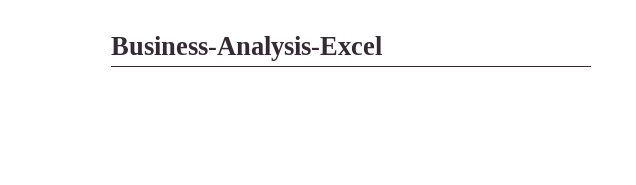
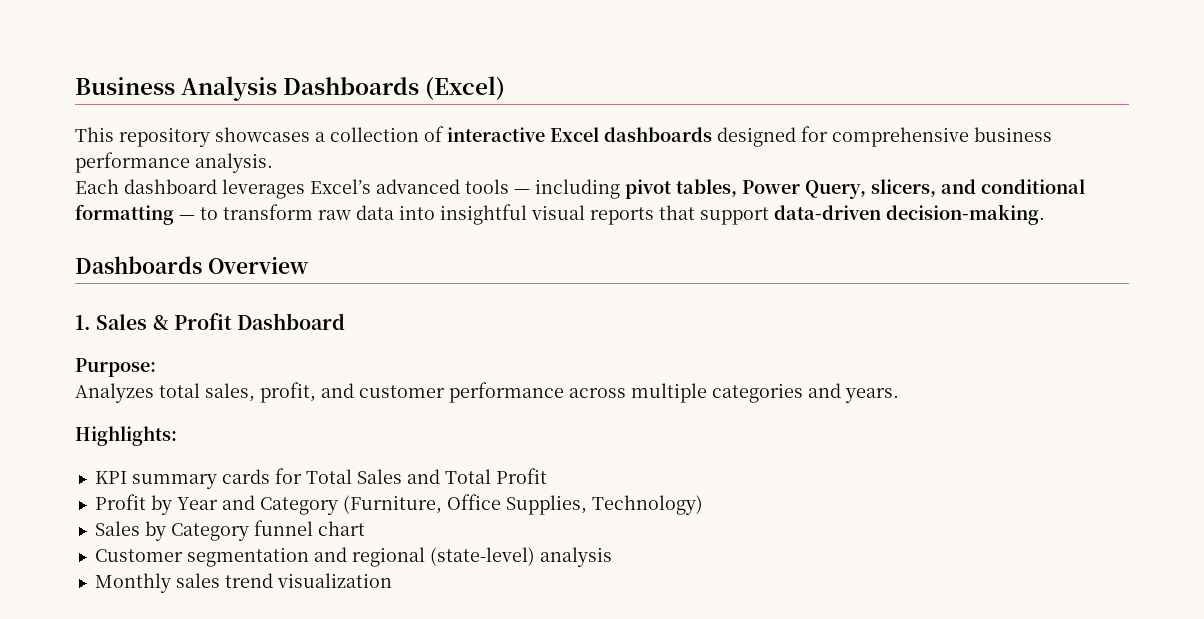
[111,36,382,61] Business-Analysis-Excel -> [75,76,506,101] [75,126,1052,147] [75,152,273,173] [75,179,1085,199] [75,204,1045,225] [75,256,309,274] [75,313,346,330] [75,358,156,377] [75,382,899,403] [75,426,177,446] [94,468,547,489] [94,494,703,515] [94,520,365,541] [94,547,612,567] [94,573,392,593] Business Analysis Dashboards (Excel) // This repository showcases a collection of interactive Excel dashboards designed for comprehensive business performance analysis. // Each dashboard leverages Excel’s advanced tools — including pivot tables, Power Query, slicers, and conditional formatting — to transform raw data into insightful visual reports that support data-driven decision-making. // Dashboards Overview // 1. Sales & Profit Dashboard // Purpose: // Analyzes total sales, profit, and customer performance across multiple categories and years. // Highlights: // KPI summary cards for Total Sales and Total Profit // Profit by Year and Category (Furniture, Office Supplies, Technology) // Sales by Category funnel chart // Customer segmentation and regional (state-level) analysis // Monthly sales trend visualization

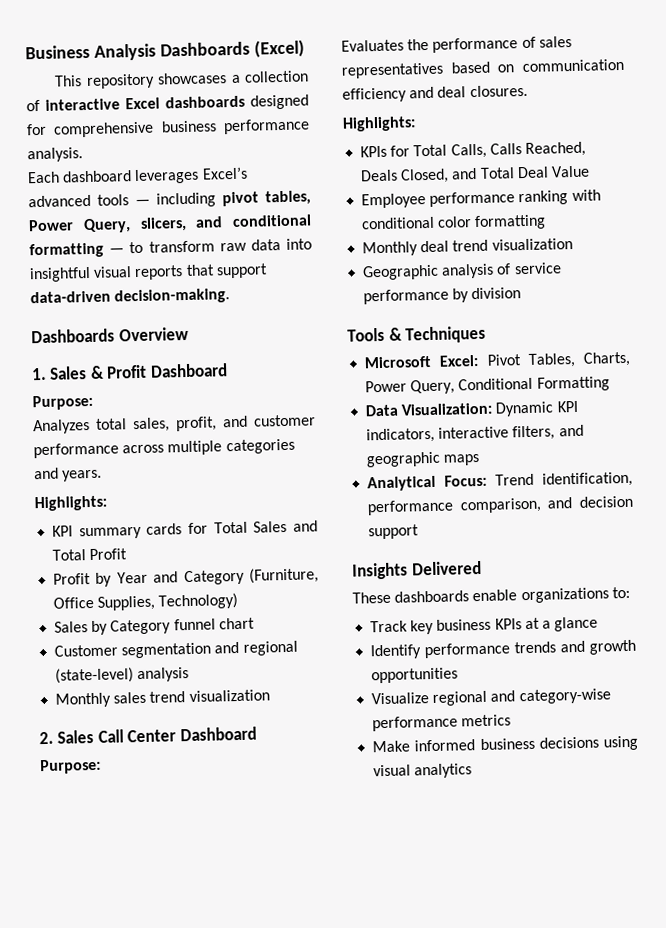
(392, 580) none -> [39,726,257,745] [40,758,101,775] [341,36,572,53] [341,58,624,79] [342,84,528,103] [342,116,416,132] [360,141,586,159] [360,165,590,184] [361,189,601,209] [361,214,547,231] [362,238,573,257] [362,262,562,281] [363,287,522,305] [347,325,487,344] [364,351,631,369] [365,376,610,395] [365,400,578,417] [366,424,584,444] [366,451,481,468] [367,471,633,492] [367,495,633,516] [368,524,420,540] [352,560,482,580] [352,586,630,604] [370,616,599,635] [370,639,636,660] [371,667,459,684] [371,688,611,706] [372,714,512,732] [372,735,638,753] [373,763,473,779] // 2. Sales Call Center Dashboard // Purpose: // Evaluates the performance of sales representatives based on communication efficiency and deal closures. // Highlights: // KPIs for Total Calls, Calls Reached, Deals Closed, and Total Deal Value // Employee performance ranking with conditional color formatting // Monthly deal trend visualization // Geographic analysis of service performance by division // Tools & Techniques // Microsoft Excel: Pivot Tables, Charts, Power Query, Conditional Formatting // Data Visualization: Dynamic KPI indicators, interactive filters, and geographic maps // Analytical Focus: Trend identification, performance comparison, and decision support // Insights Delivered // These dashboards enable organizations to: // Track key business KPIs at a glance // Identify performance trends and growth opportunities // Visualize regional and category-wise performance metrics // Make informed business decisions using visual analytics

